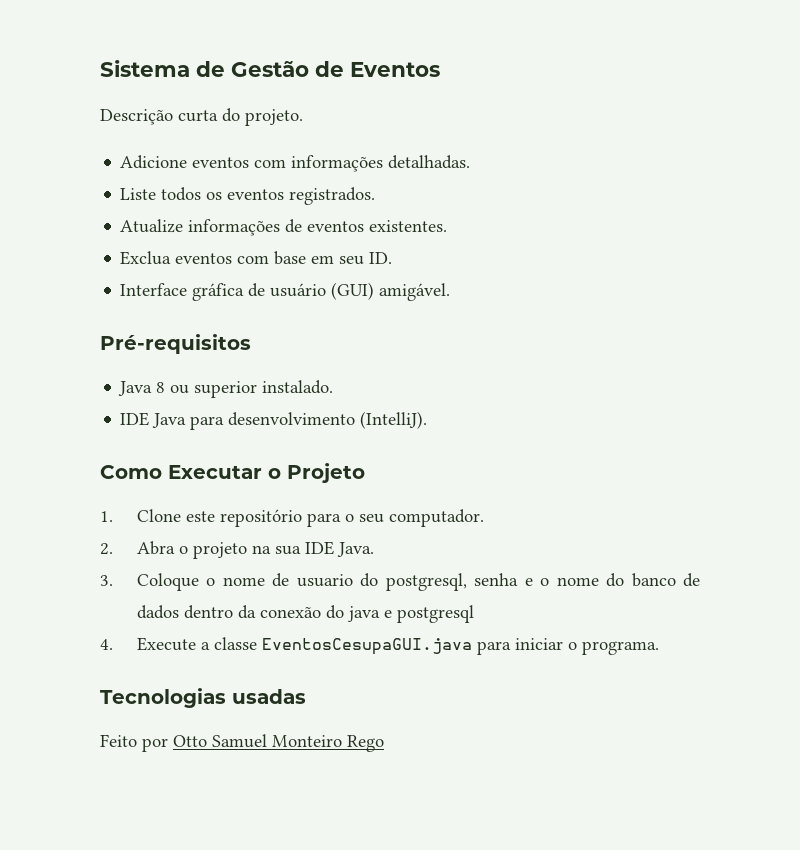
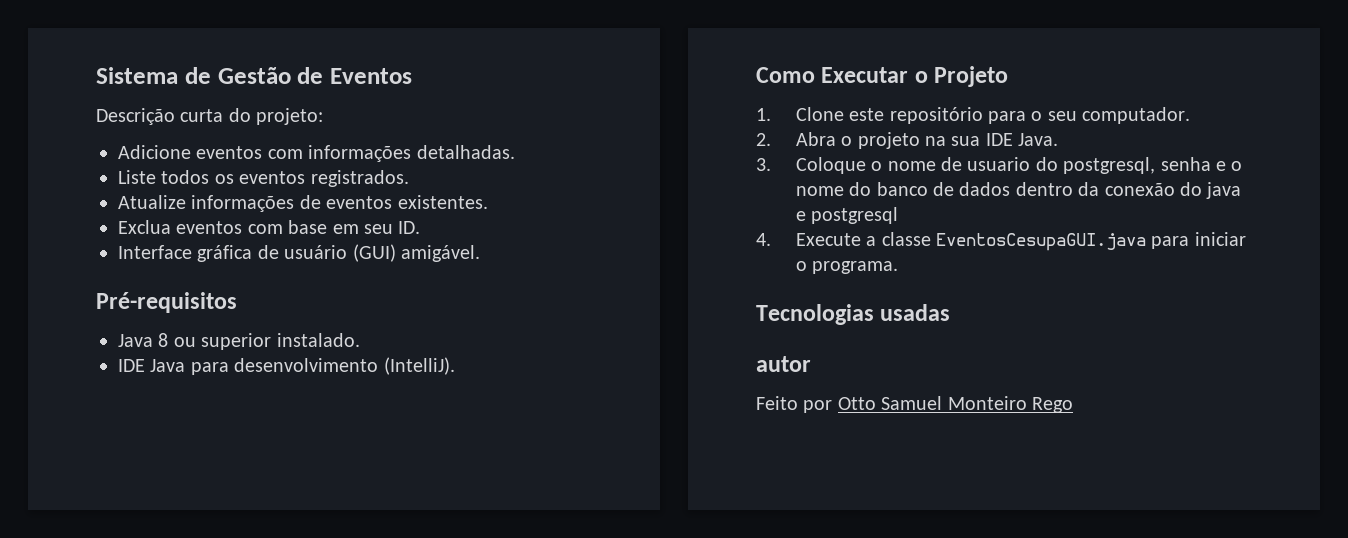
[245,109,303,126] projeto. -> [256,108,324,125] projeto:
(306, 696) none -> [756,356,811,372] // autor

